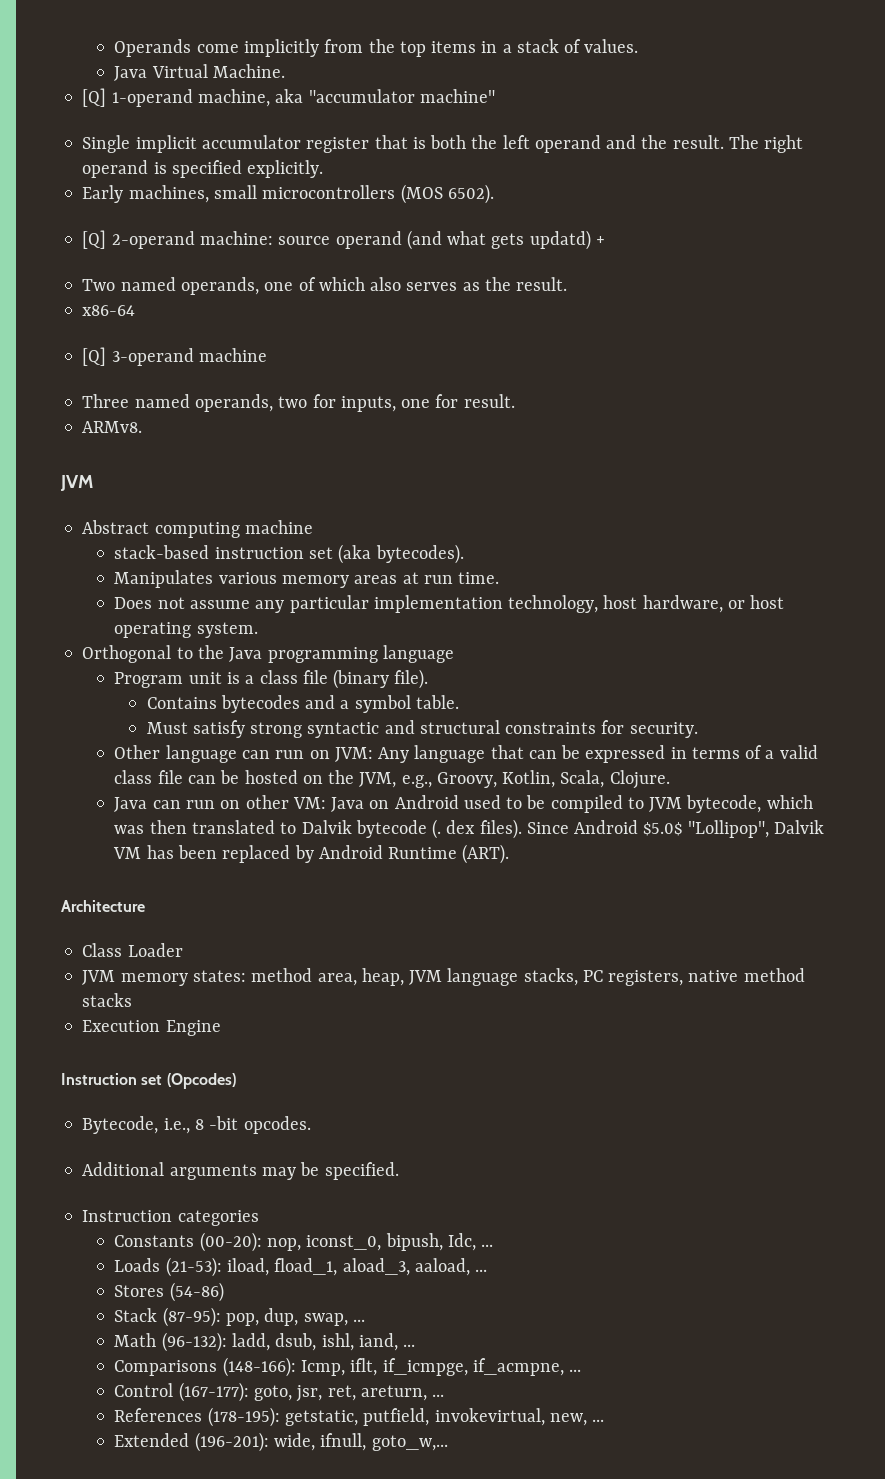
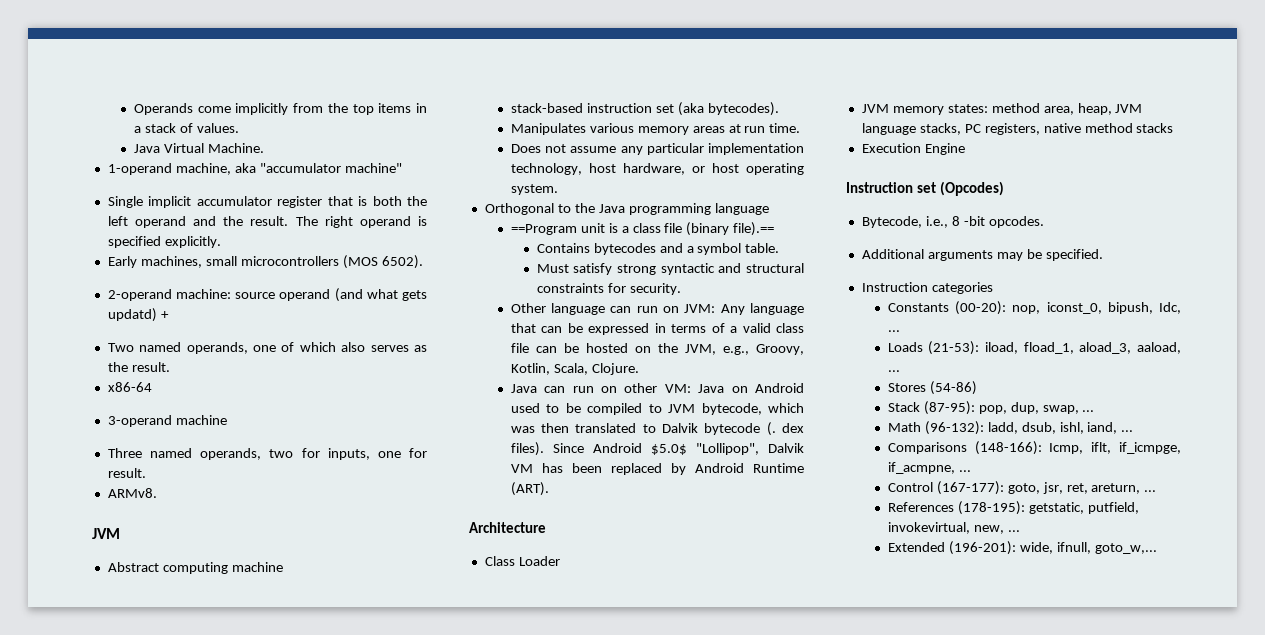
[82,88,107,107] [Q] -> (264, 148) none
[82,230,107,249] [Q] -> (423, 262) none
[82,347,107,366] [Q] -> (152, 387) none
[114,672,184,688] Program -> [510,224,577,235] ==Program
[394,669,429,689] file). -> [733,222,775,236] file).==

